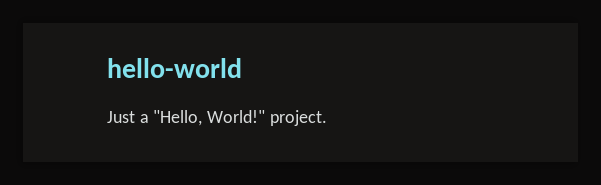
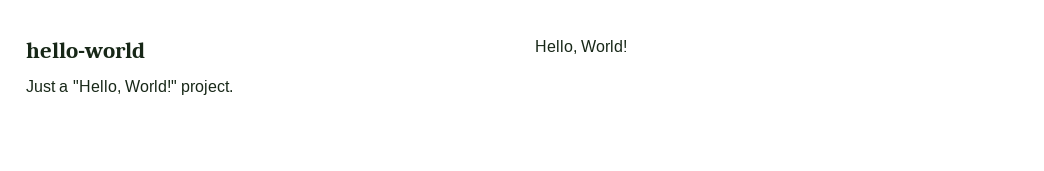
(327, 118) none -> [535,40,628,54] // Hello, World!

